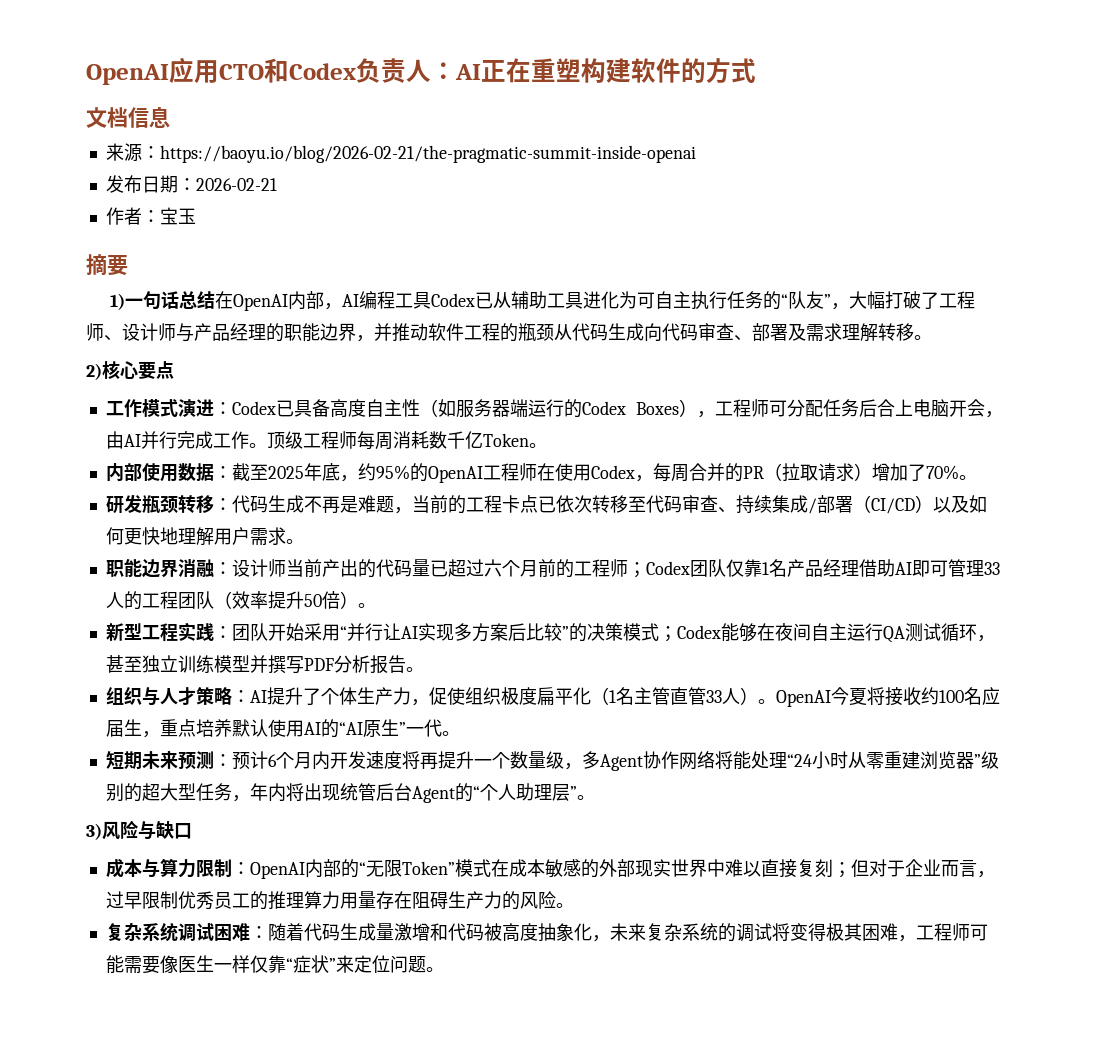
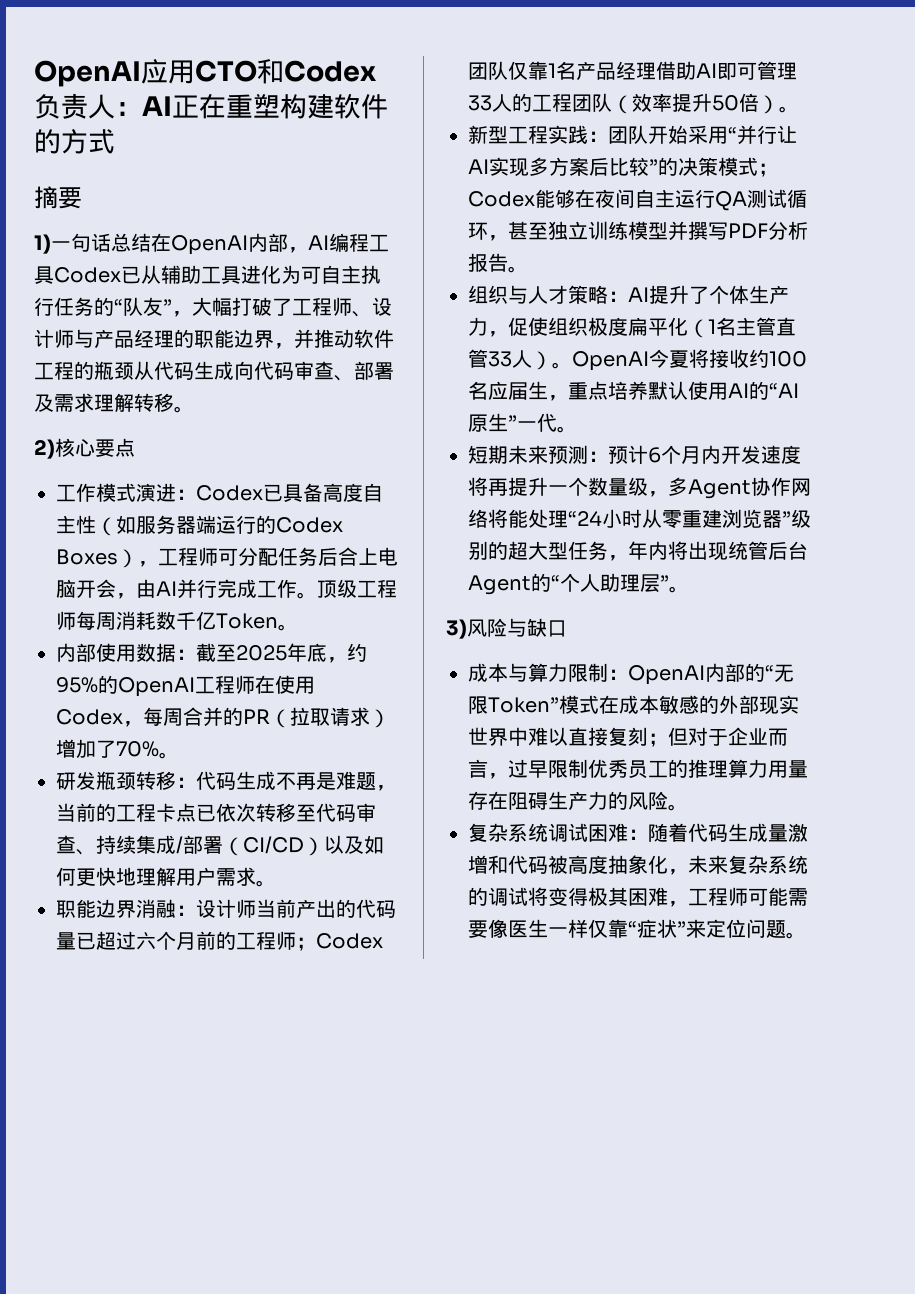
[86,106,170,128] [105,143,696,163] [105,175,277,193] [105,207,196,225] // 文档信息 // 来源：https://baoyu.io/blog/2026-02-21/the-pragmatic-summit-inside-openai // 发布日期：2026-02-21 // 作者：宝玉 -> (115, 141) none

